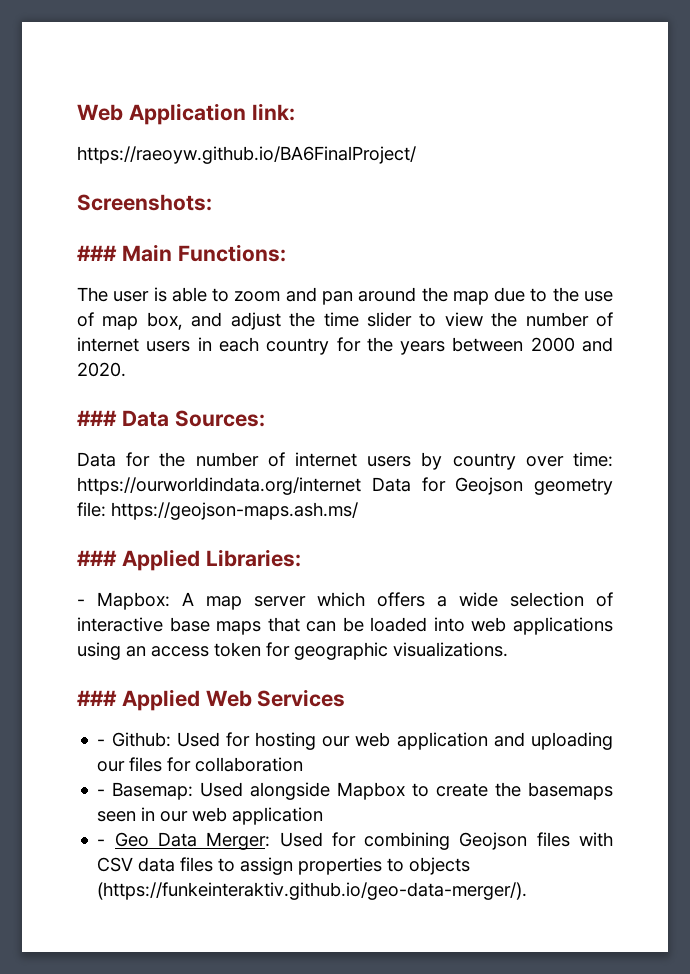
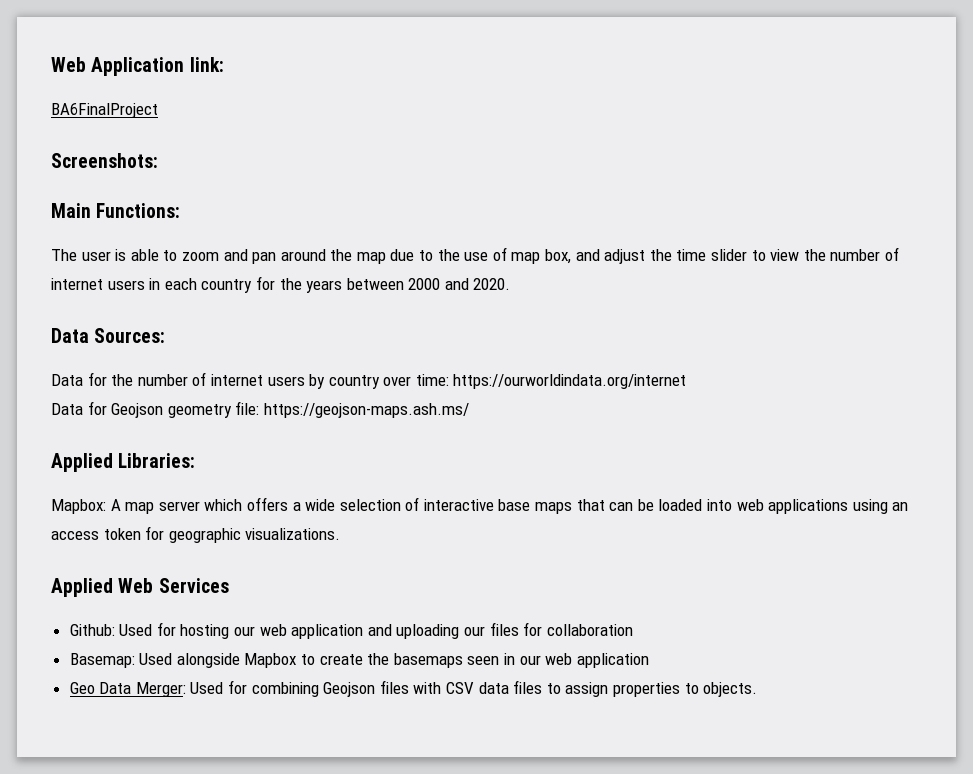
[77,146,416,164] https://raeoyw.github.io/BA6FinalProject/ -> [51,103,158,118] BA6FinalProject
[77,245,117,261] ### -> (158, 160) none
[77,410,117,426] ### -> (511, 284) none
(361, 486) none -> (687, 381) //
[77,550,117,566] ### -> (469, 410) none
[77,599,85,606] - -> (196, 460) none
[77,690,117,706] ### -> (341, 534) none
[97,739,106,746] - -> (229, 585) none
[97,789,106,796] - -> (633, 630) none
[97,839,106,846] - -> (649, 660) none
[409,857,471,875] [97,882,528,900] objects (https://funkeinteraktiv.github.io/geo-data-merger/). -> [703,682,758,697] objects.

